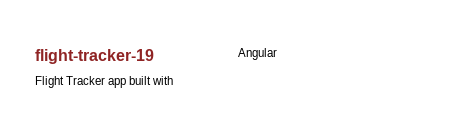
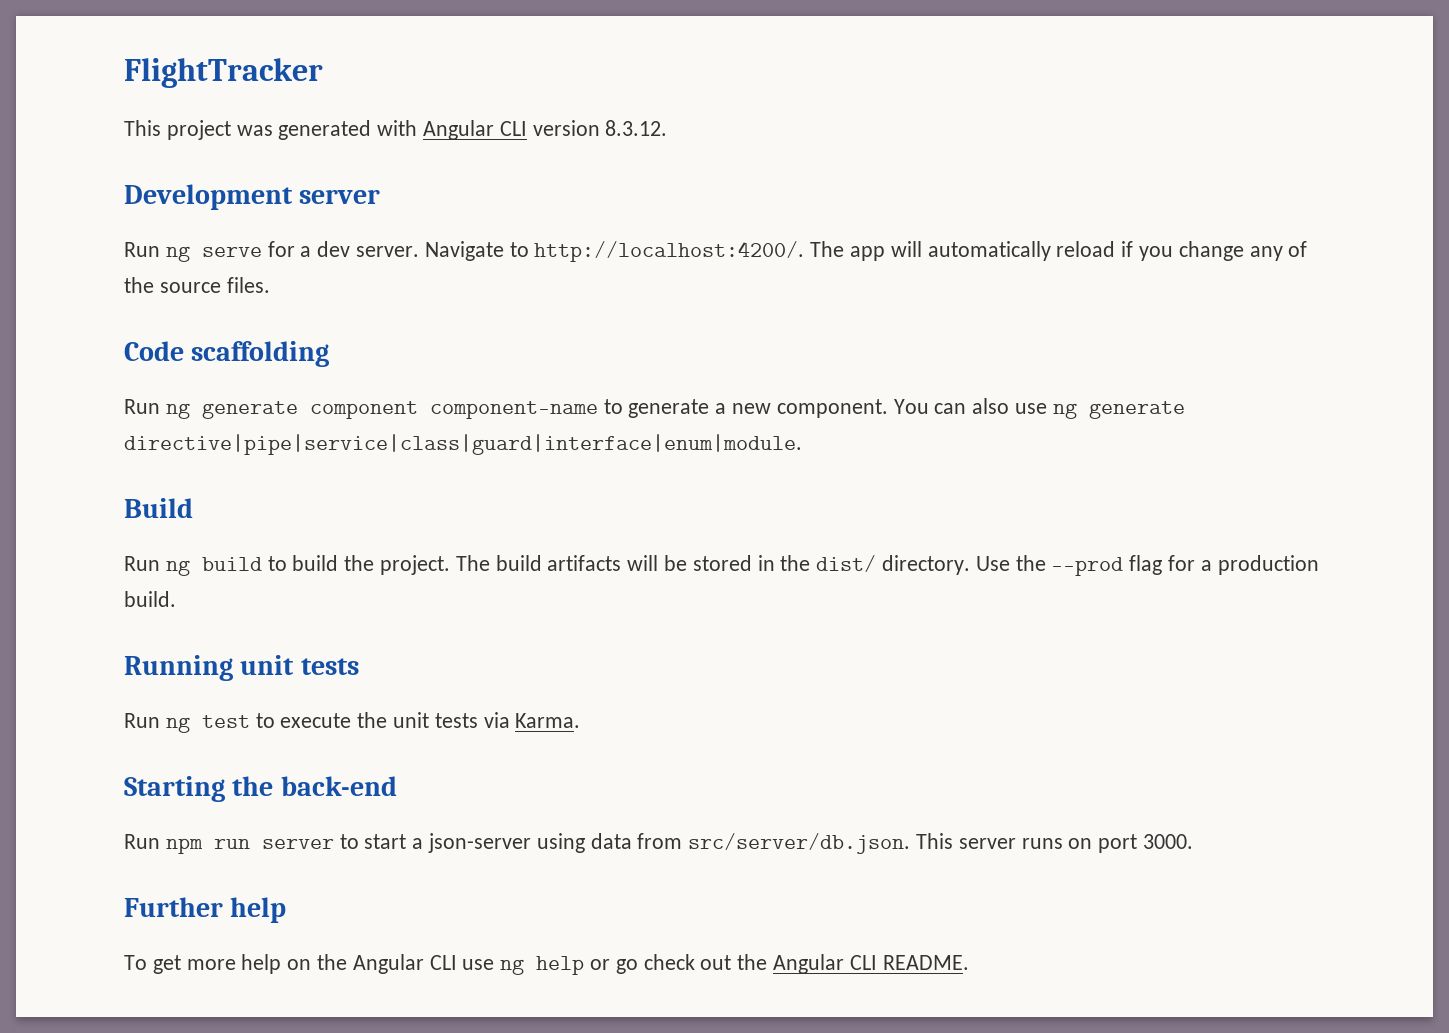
[35,49,154,64] [35,76,174,88] [238,48,277,60] flight-tracker-19 // Flight Tracker app built with Angular -> [124,58,323,88] [124,120,668,140] [124,184,381,210] [124,241,1308,262] [124,277,270,293] [124,341,330,367] [124,398,1185,419] [124,434,802,455] [124,498,193,518] [124,555,1319,576] [124,591,176,607] [124,655,359,681] [124,712,581,733] [124,776,397,802] [124,833,1194,854] [124,897,287,923] [124,954,969,975] FlightTracker // This project was generated with Angular CLI version 8.3.12. // Development server // Run ng serve for a dev server. Navigate to http://localhost:4200/. The app will automatically reload if you change any of the source files. // Code scaffolding // Run ng generate component component-name to generate a new component. You can also use ng generate directive|pipe|service|class|guard|interface|enum|module. // Build // Run ng build to build the project. The build artifacts will be stored in the dist/ directory. Use the --prod flag for a production build. // Running unit tests // Run ng test to execute the unit tests via Karma. // Starting the back-end // Run npm run server to start a json-server using data from src/server/db.json. This server runs on port 3000. // Further help // To get more help on the Angular CLI use ng help or go check out the Angular CLI README.

